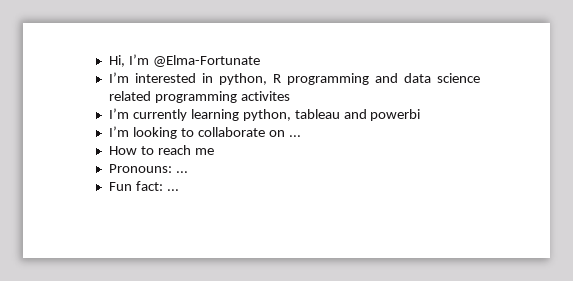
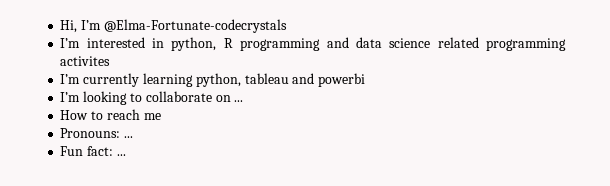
[152,55,260,67] @Elma-Fortunate -> [103,19,287,33] @Elma-Fortunate-codecrystals

